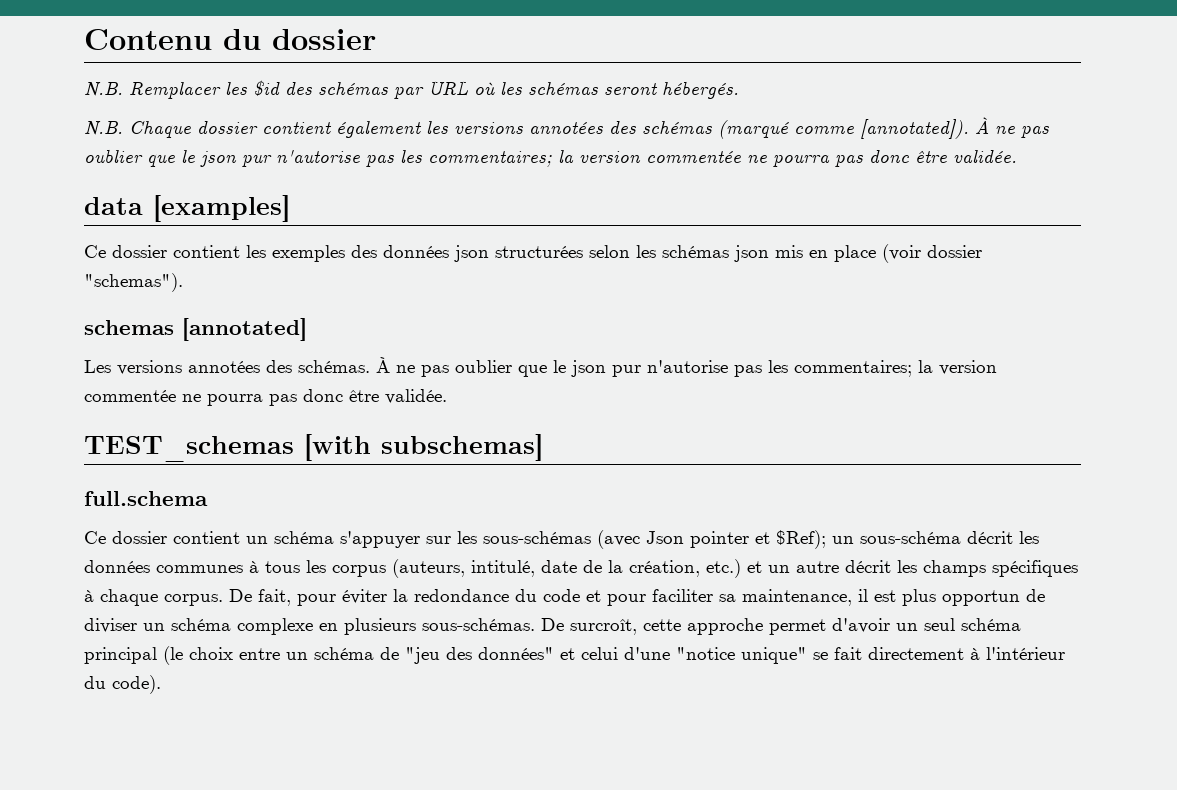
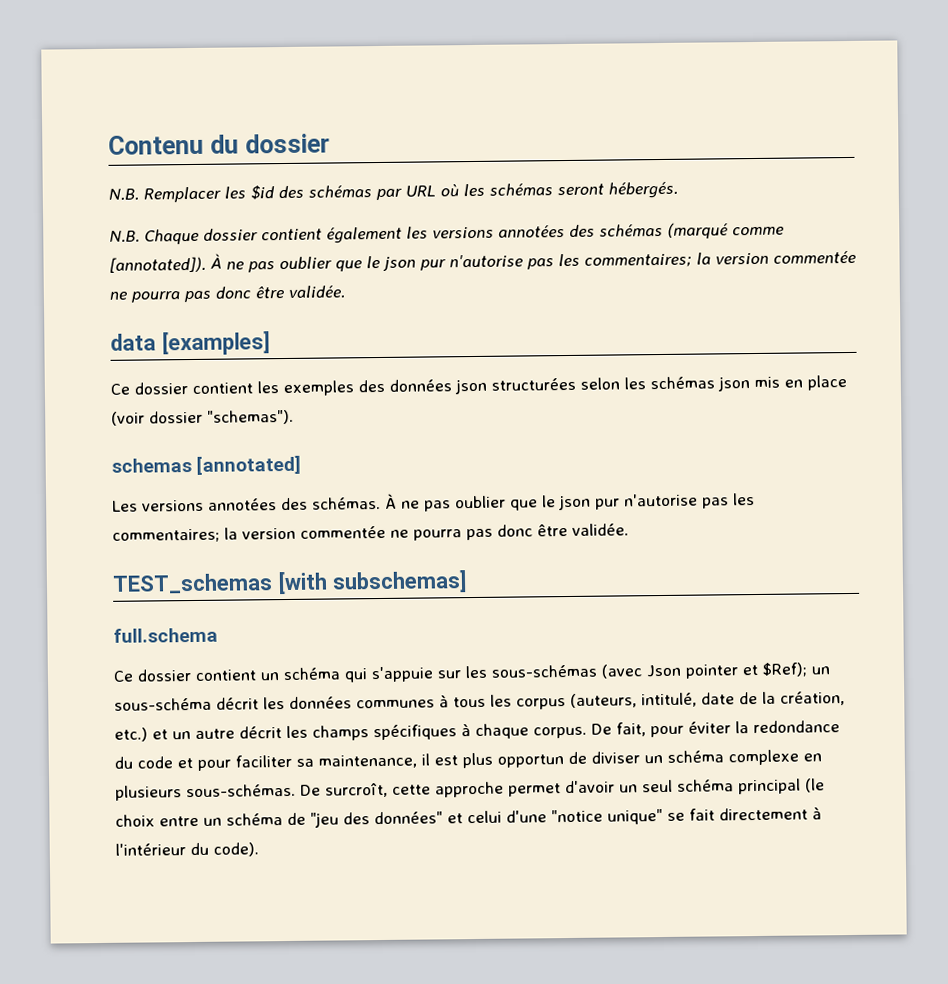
[340,531,420,548] s'appuyer -> [344,666,434,683] qui s'appuie

